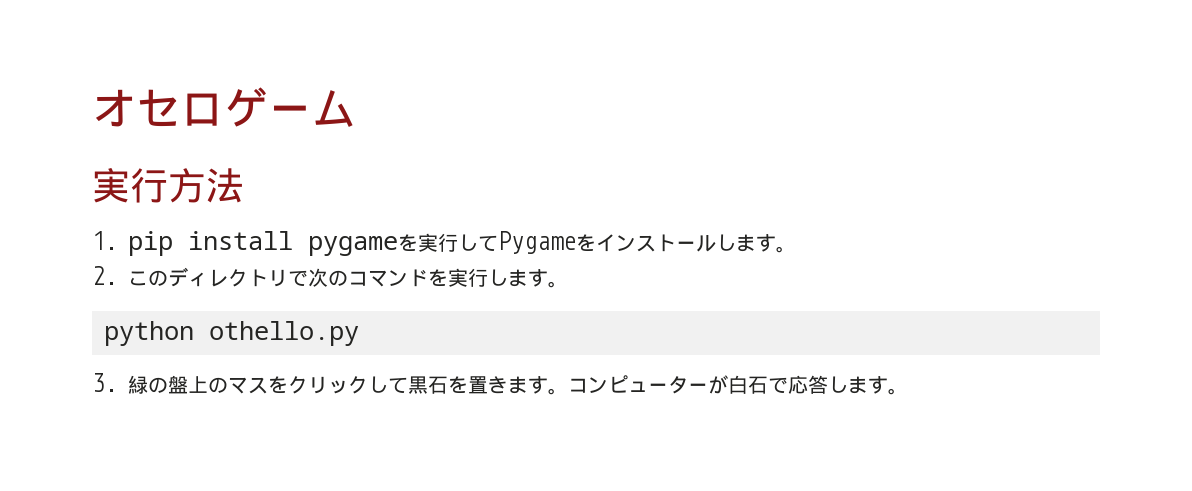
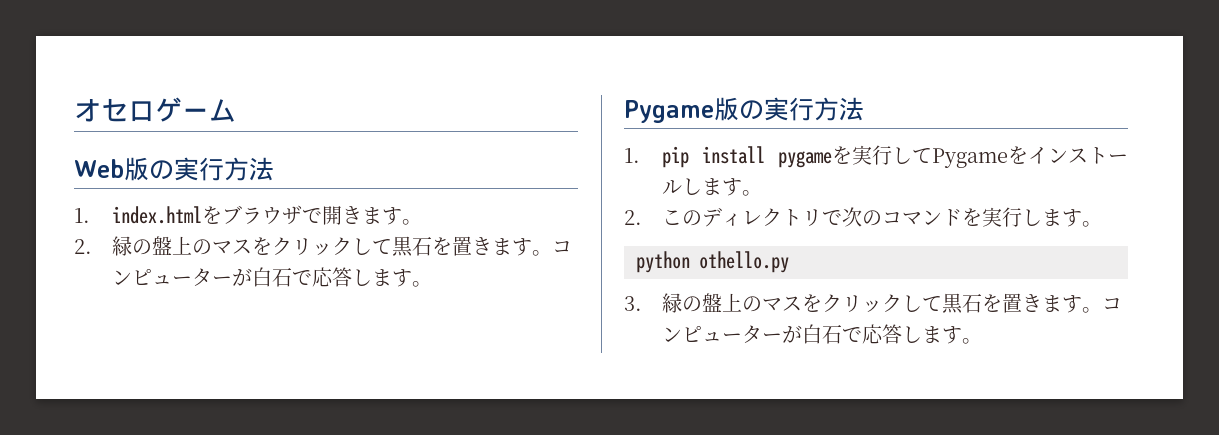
(356, 108) none -> [74,157,274,181] [74,205,423,225] [74,236,573,257] [112,267,433,287] [624,97,764,123] Web版の実行方法 // 1. index.htmlをブラウザで開きます。 // 2.緑の盤上のマスをクリックして黒石を置きます。コンピューターが白石で応答します。 // Pygame版の

